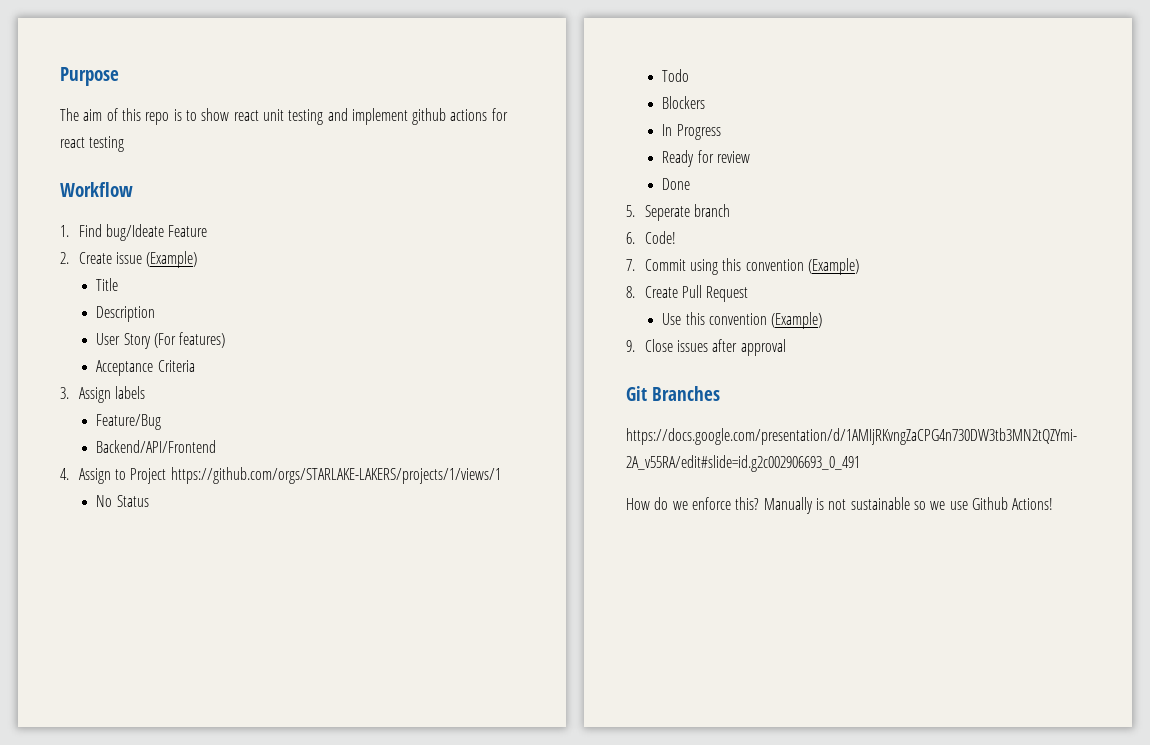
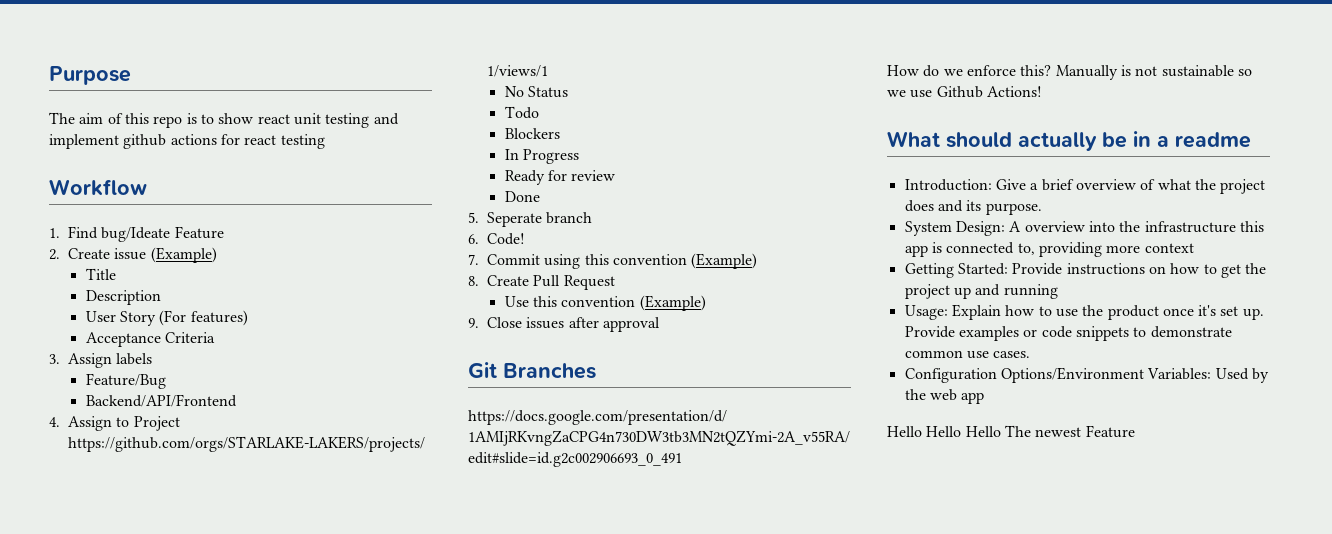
(1054, 504) none -> [887,131,1251,151] [904,179,1266,194] [904,200,1042,215] [904,221,1264,236] [904,242,1194,257] [904,263,1267,278] [904,284,1058,299] [904,304,1264,320] [904,326,1232,341] [904,350,1031,359] [904,367,1269,383] [904,389,985,404] [887,425,1135,438] // What should actually be in a readme // Introduction: Give a brief overview of what the project does and its purpose. // System Design: A overview into the infrastructure this app is connected to, providing more context // Getting Started: Provide instructions on how to get the project up and running // Usage: Explain how to use the product once it's set up. Provide examples or code snippets to demonstrate common use cases. // Configuration Options/Environment Variables: Used by the web app // Hello Hello Hello The newest Feature

